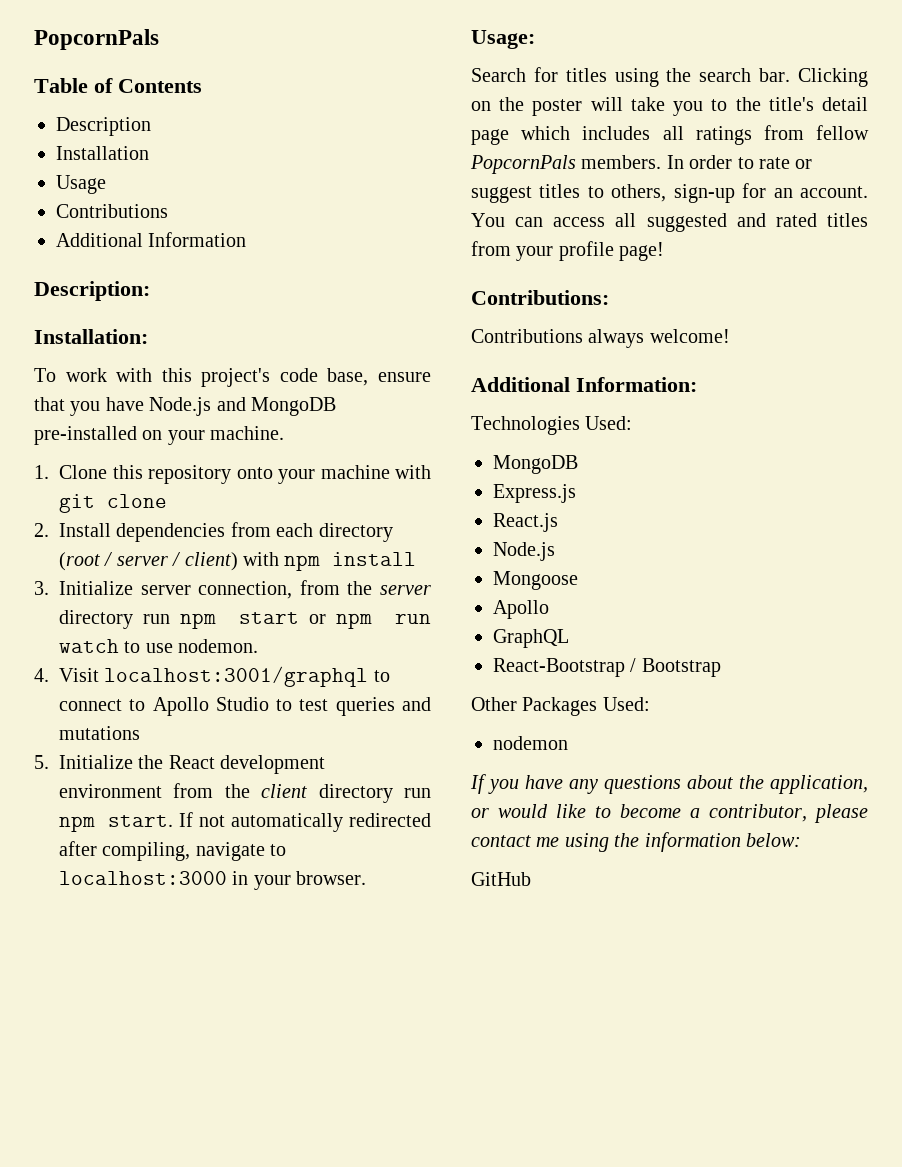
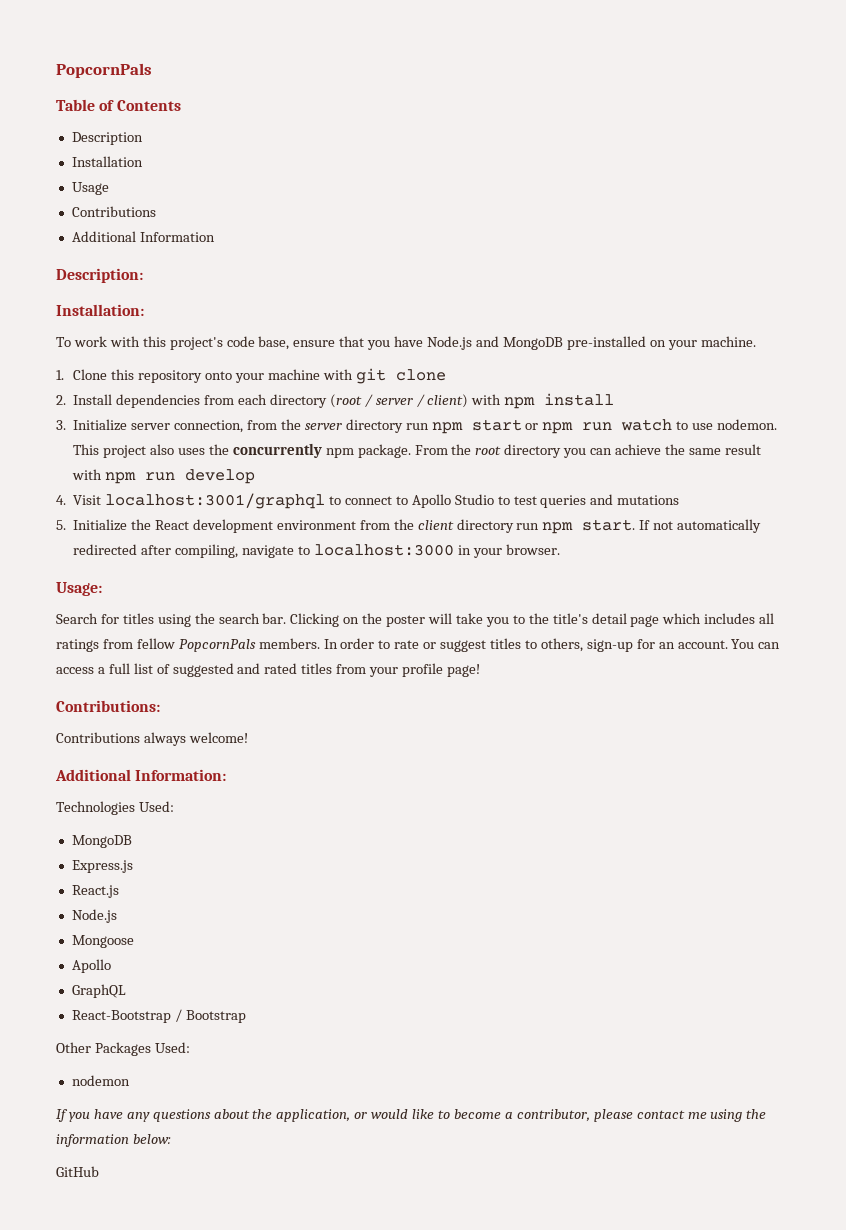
(259, 646) none -> [73,443,761,458] [72,469,256,484] This project also uses the concurrently npm package. From the root directory you can achieve the same result with npm run develop
[615,213,637,227] all -> [97,663,170,674] a full list of

